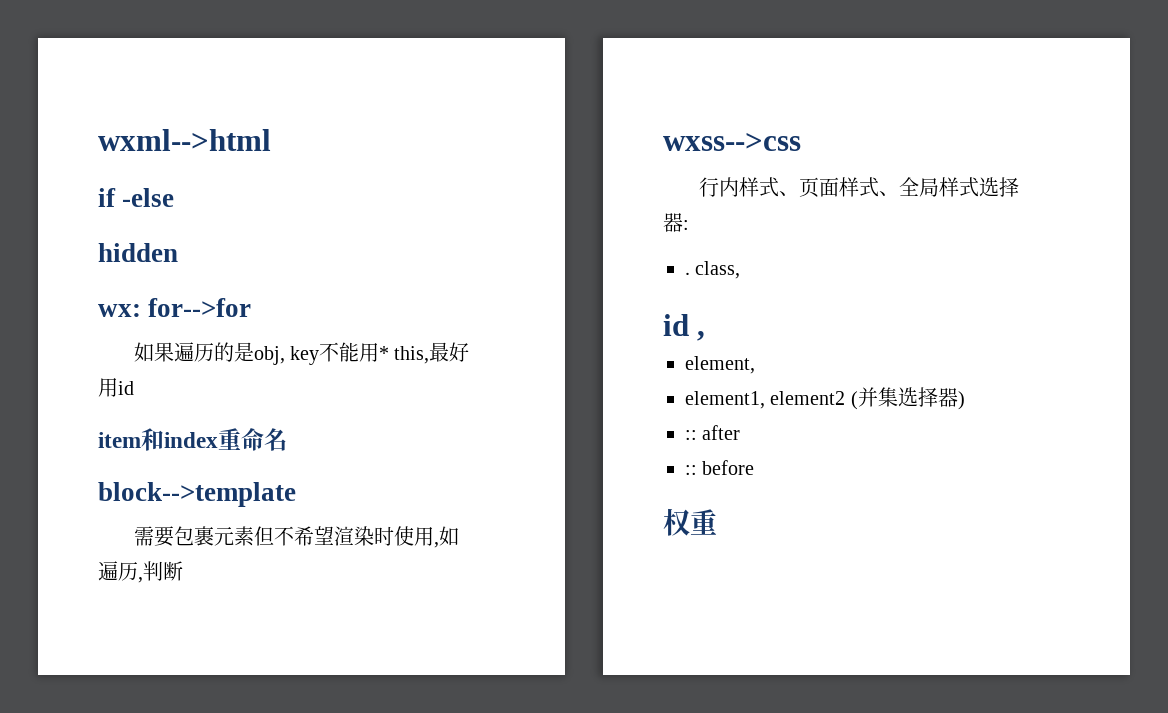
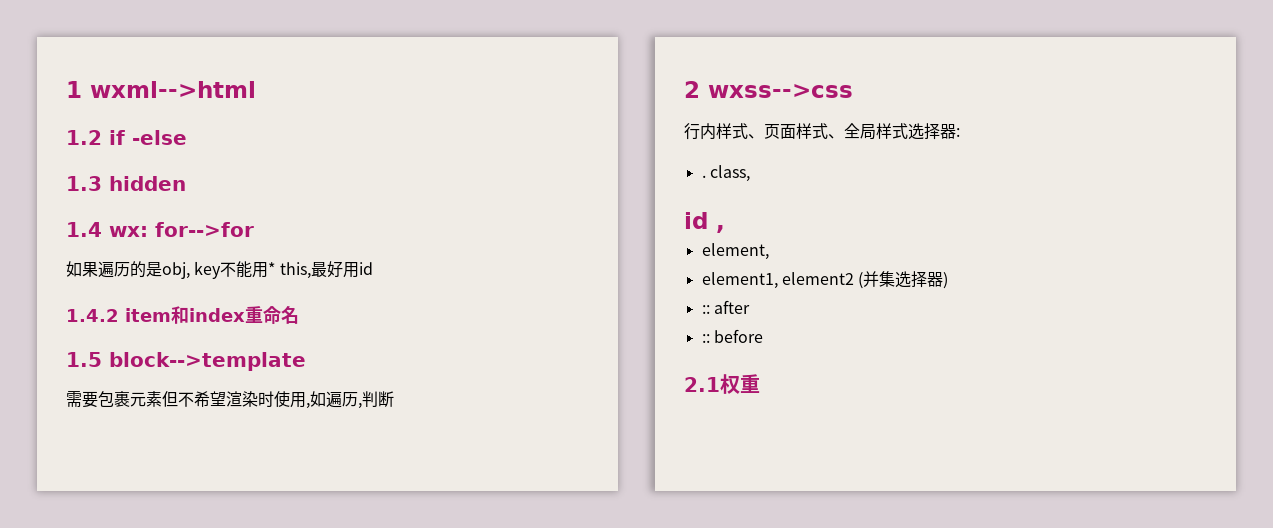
(98, 140) none -> [66,81,82,98] 1
(271, 140) none -> [66,130,102,145] 1.2
(175, 197) none -> [66,176,102,191] 1.3
(178, 252) none -> [66,222,102,237] 1.4
(134, 388) none -> [66,309,119,322] 1.4.2
(287, 439) none -> [66,352,102,367] 1.5
(183, 571) none -> [684,81,700,98] 2
(755, 467) none -> [684,377,720,392] 2.1

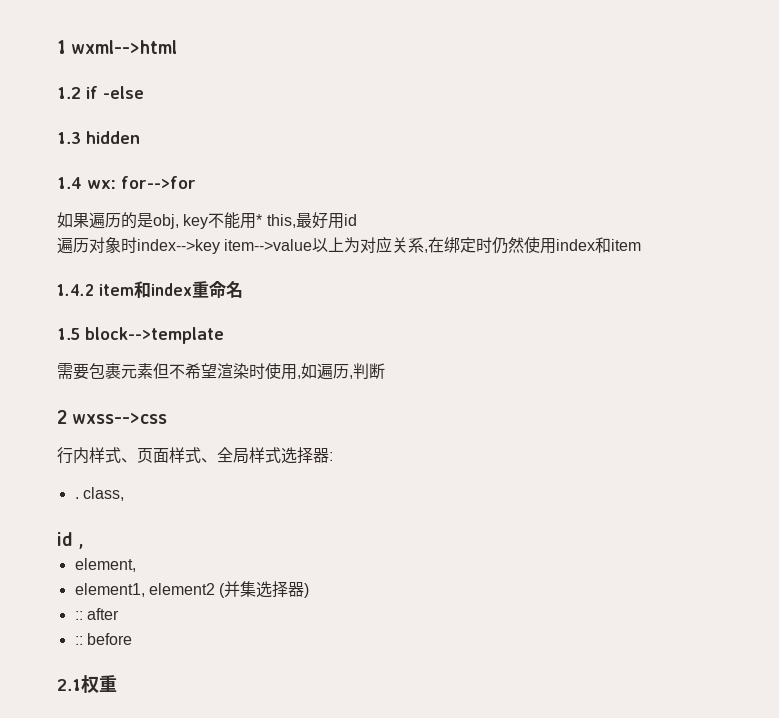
(373, 268) none -> [57,236,642,254] // 遍历对象时index-->key item-->value以上为对应关系,在绑定时仍然使用index和item

